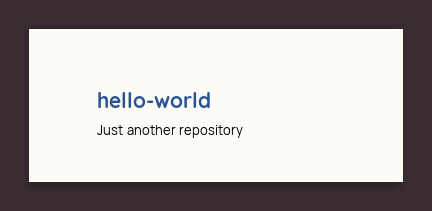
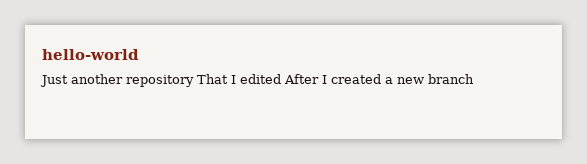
(244, 131) none -> [197,74,474,84] That I edited After I created a new branch

